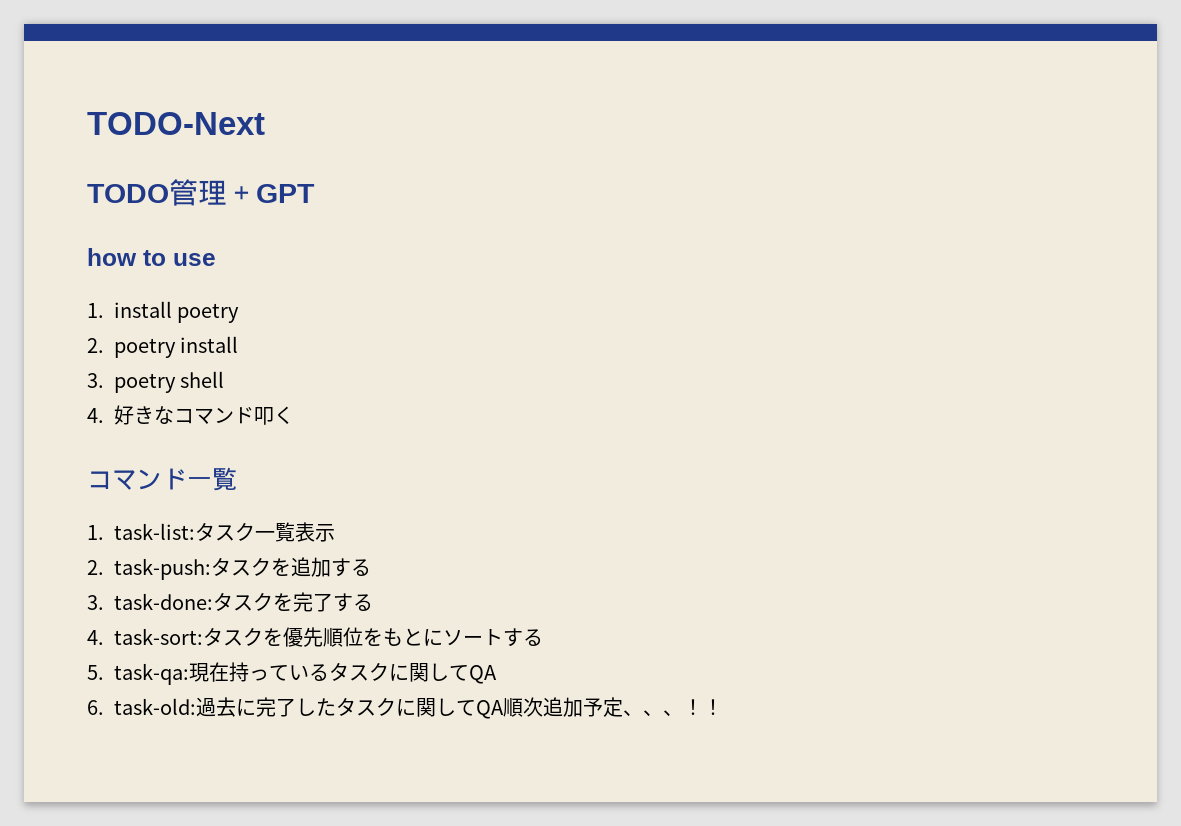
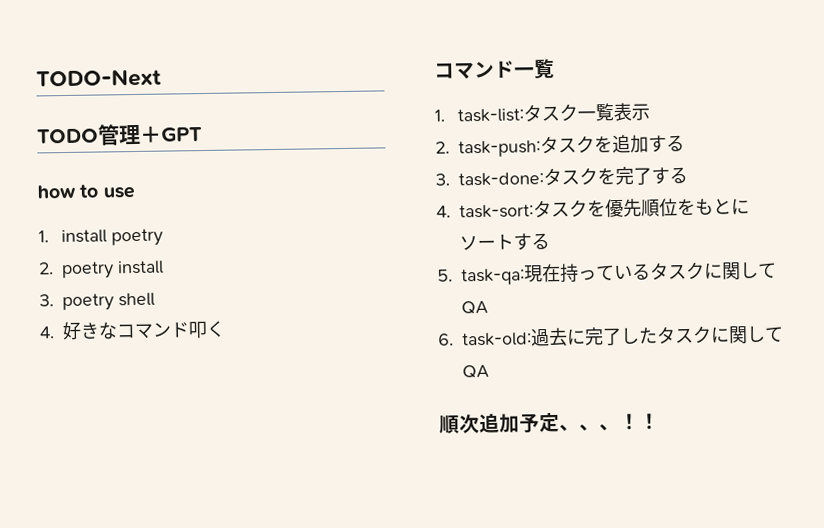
(504, 709) none -> (489, 371) //

